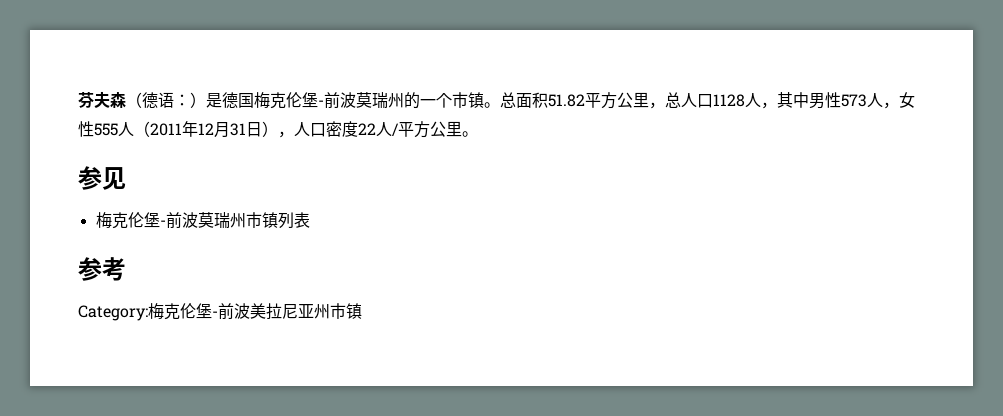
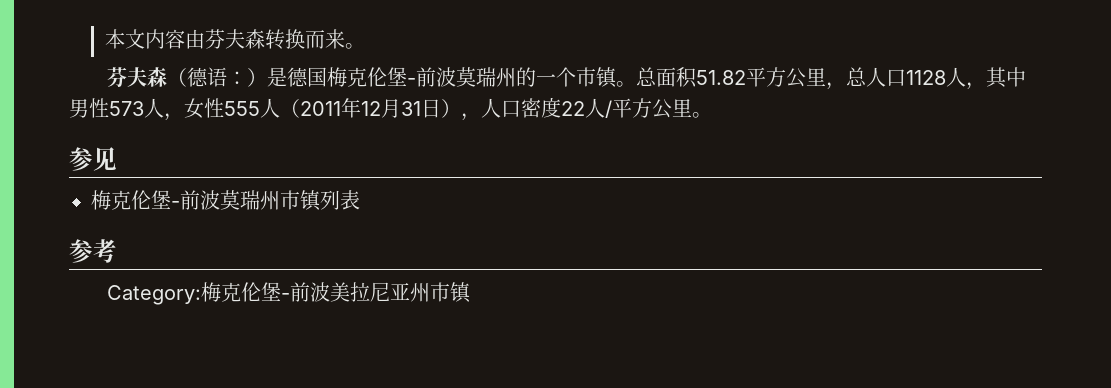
(78, 100) none -> [105,29,366,50] 本文内容由芬夫森转换而来。 //

